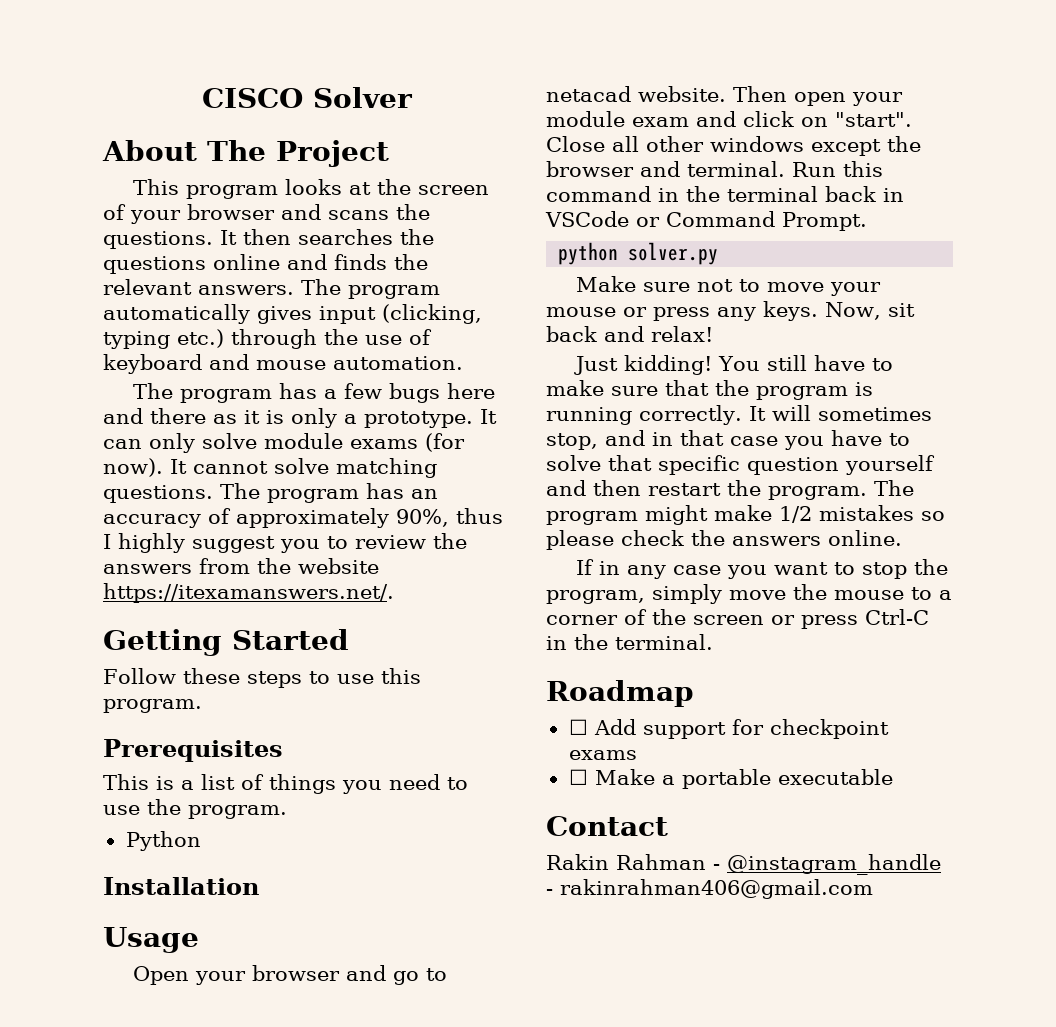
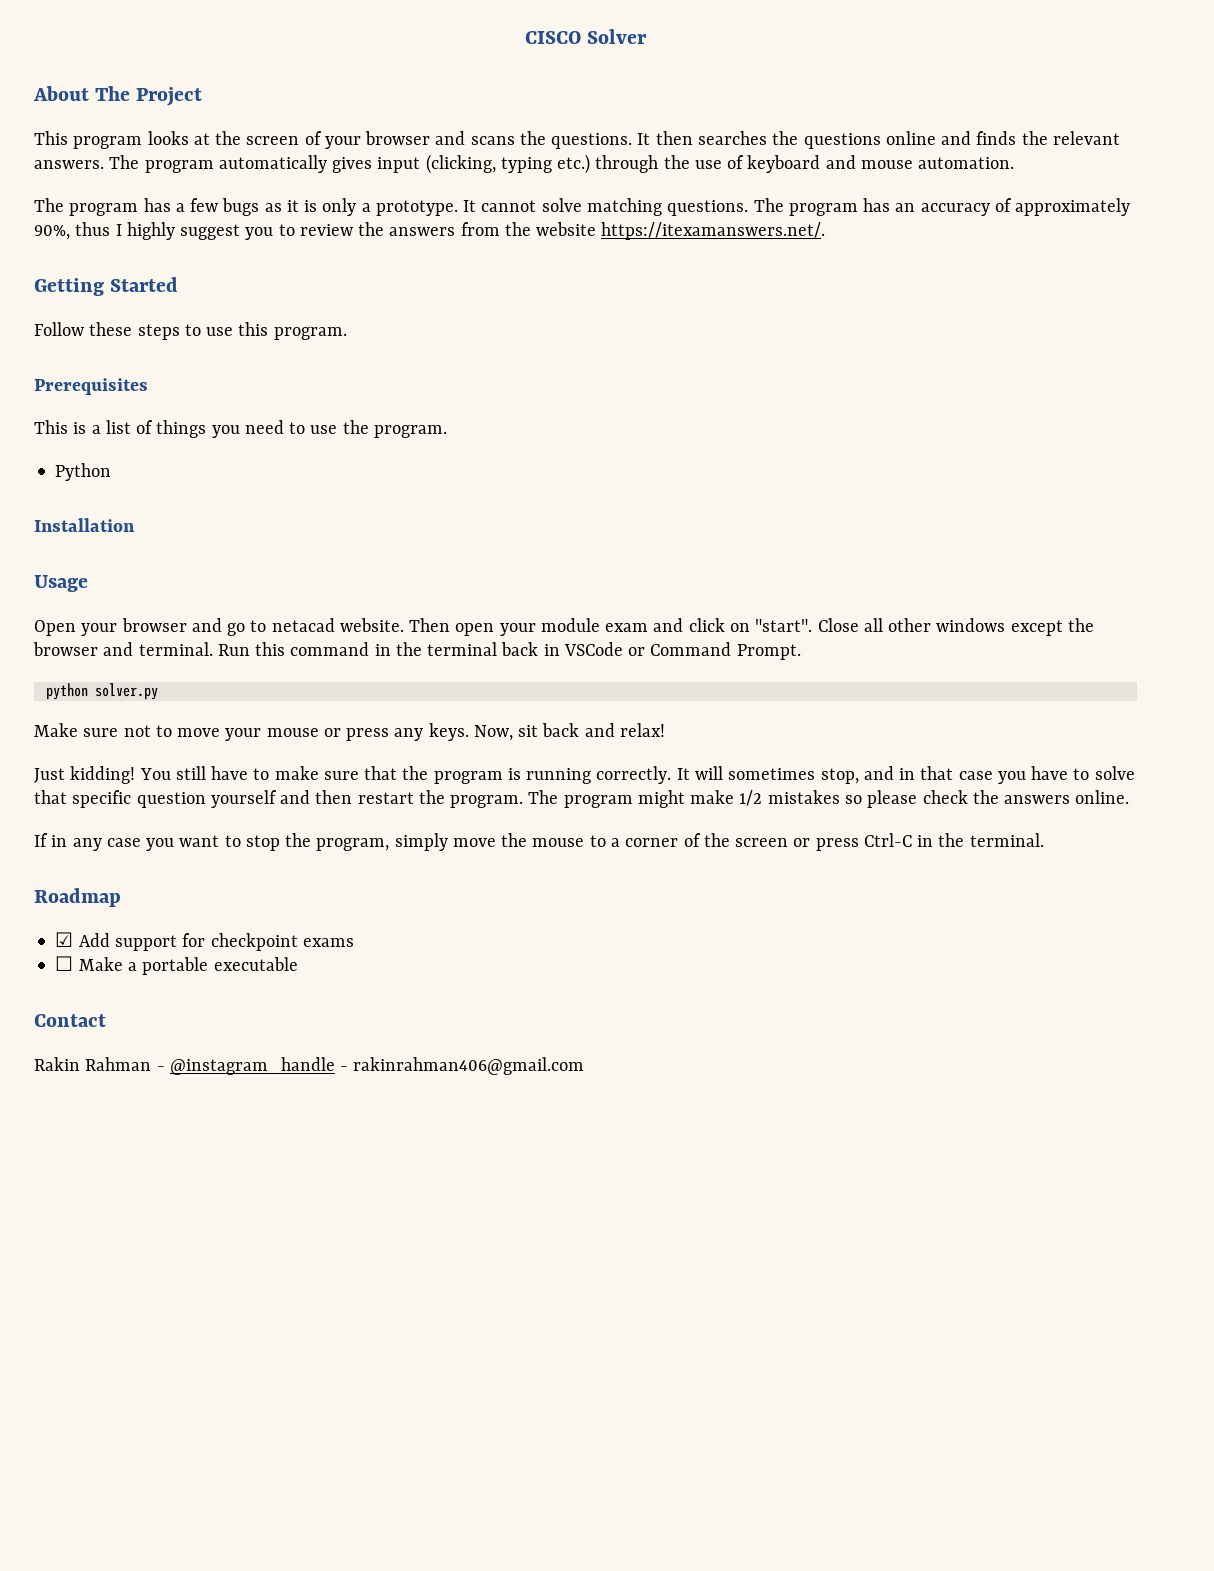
[446,383,495,399] [103,408,206,424] here and there -> (260, 207) none
[103,433,465,453] [103,458,187,477] can only solve module exams (for now). It -> (477, 206) none
[568,719,588,735] ☐ -> [55,932,74,947] ☑

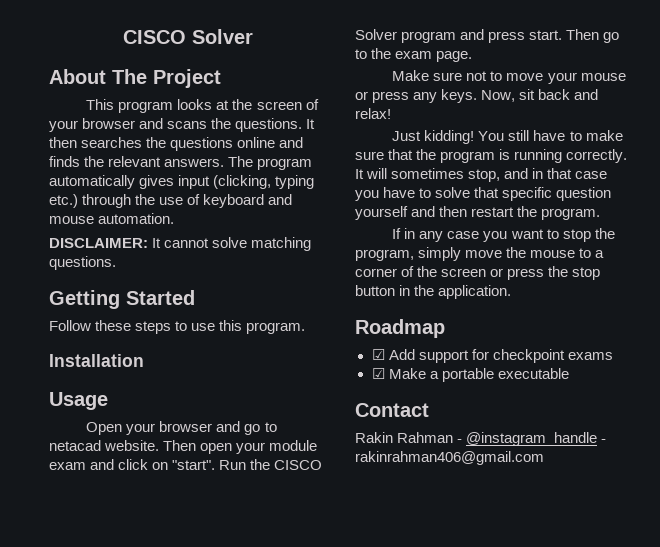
[34,198,458,216] The program has a few bugs as it is only a prototype. -> [49,238,148,248] DISCLAIMER:
[753,198,1131,216] [34,222,826,240] The program has an accuracy of approximately 90%, thus I highly suggest you to review the answers from the website https://itexamanswers.net/. -> (116, 263) none
[34,378,148,395] [34,420,447,438] [55,463,112,481] // Prerequisites // This is a list of things you need to use the program. // Python -> (306, 328) none
[817,618,1094,636] [33,642,801,660] [45,683,158,700] Close all other windows except the browser and terminal. Run this command in the terminal back in VSCode or Command Prompt. // python solver.py -> [219,459,323,470] [355,29,620,43] [355,48,473,62] Run the CISCO Solver program and press start. Then go to the exam page.
[528,790,1130,808] The program might make 1/2 mistakes so please check the answers online. -> (601, 214) none
[863,833,1044,847] Ctrl-C in the terminal. -> [548,266,601,280] [355,285,512,299] the stop button in the application.
[55,956,74,971] ☐ -> [371,368,385,379] ☑

